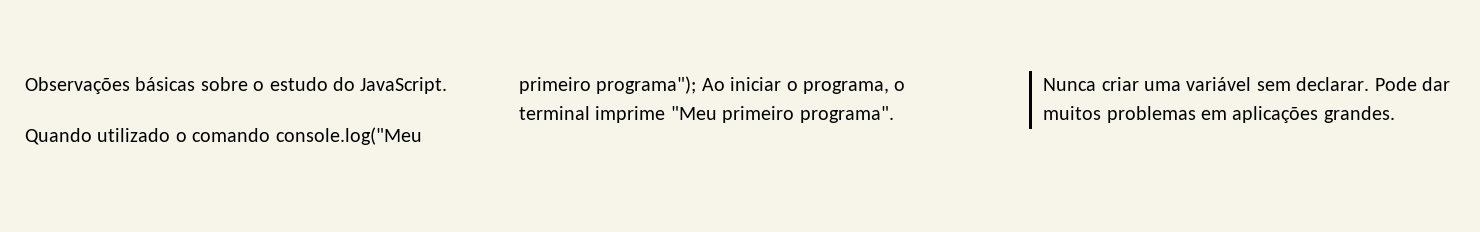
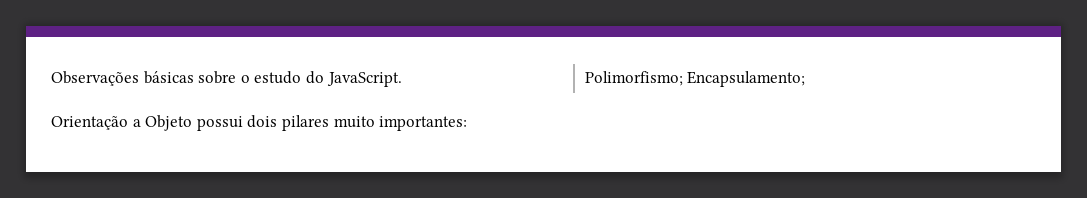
[25,127,422,145] [519,76,906,94] [519,106,894,123] [1043,77,1450,91] [1043,106,1395,123] Quando utilizado o comando console.log("Meu primeiro programa"); Ao iniciar o programa, o terminal imprime "Meu primeiro programa". // Nunca criar uma variável sem declarar. Pode dar muitos problemas em aplicações grandes. -> [51,115,468,131] [584,71,806,87] Orientação a Objeto possui dois pilares muito importantes: // Polimorfismo; Encapsulamento;

